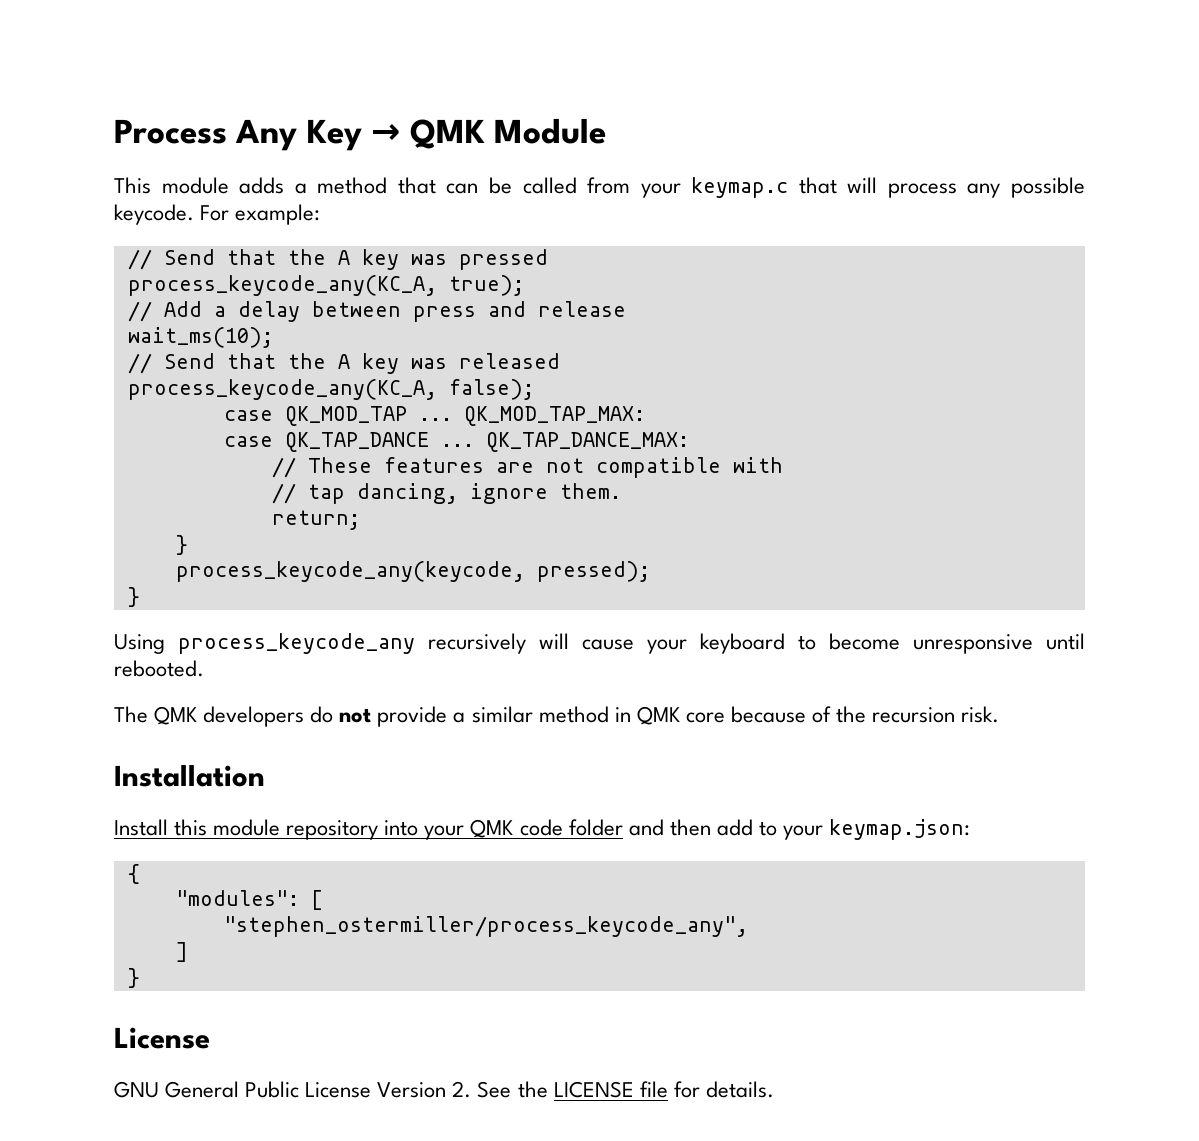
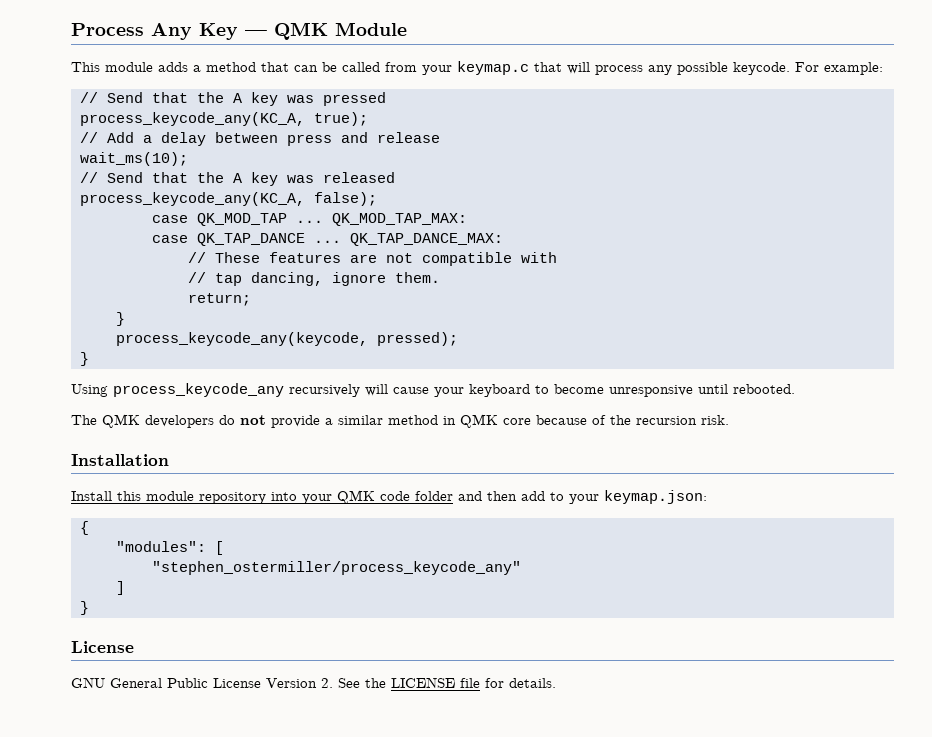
[371,124,401,143] → -> [245,30,267,36] —
[223,916,748,937] "stephen_ostermiller/process_keycode_any", -> [151,561,521,575] "stephen_ostermiller/process_keycode_any"

